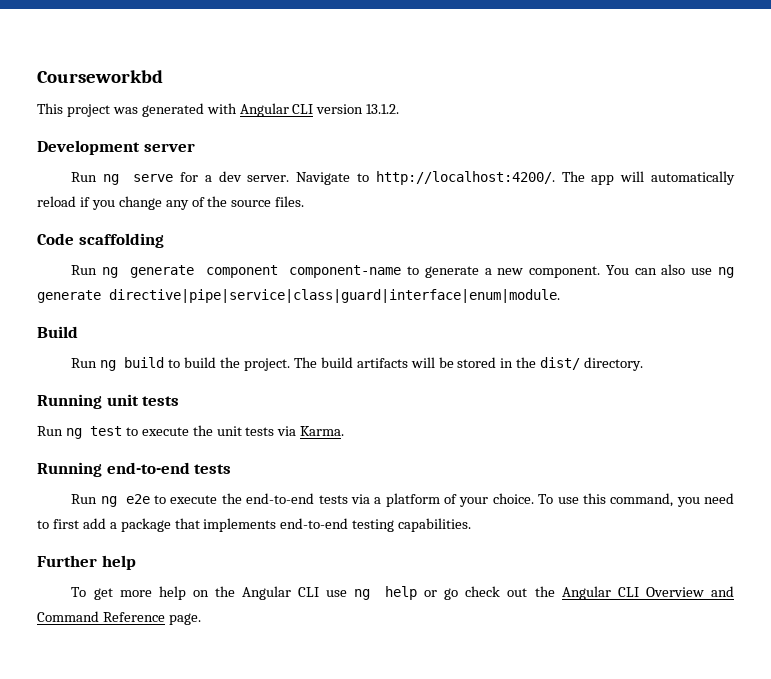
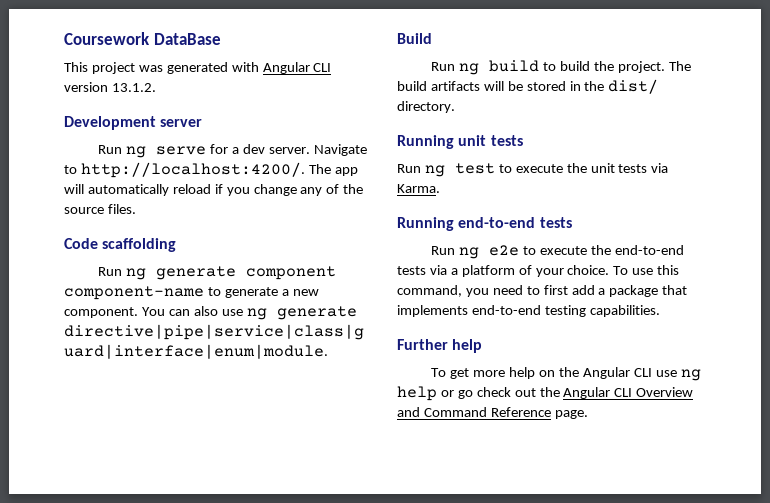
[37,70,163,83] Courseworkbd -> [64,32,221,45] Coursework DataBase

